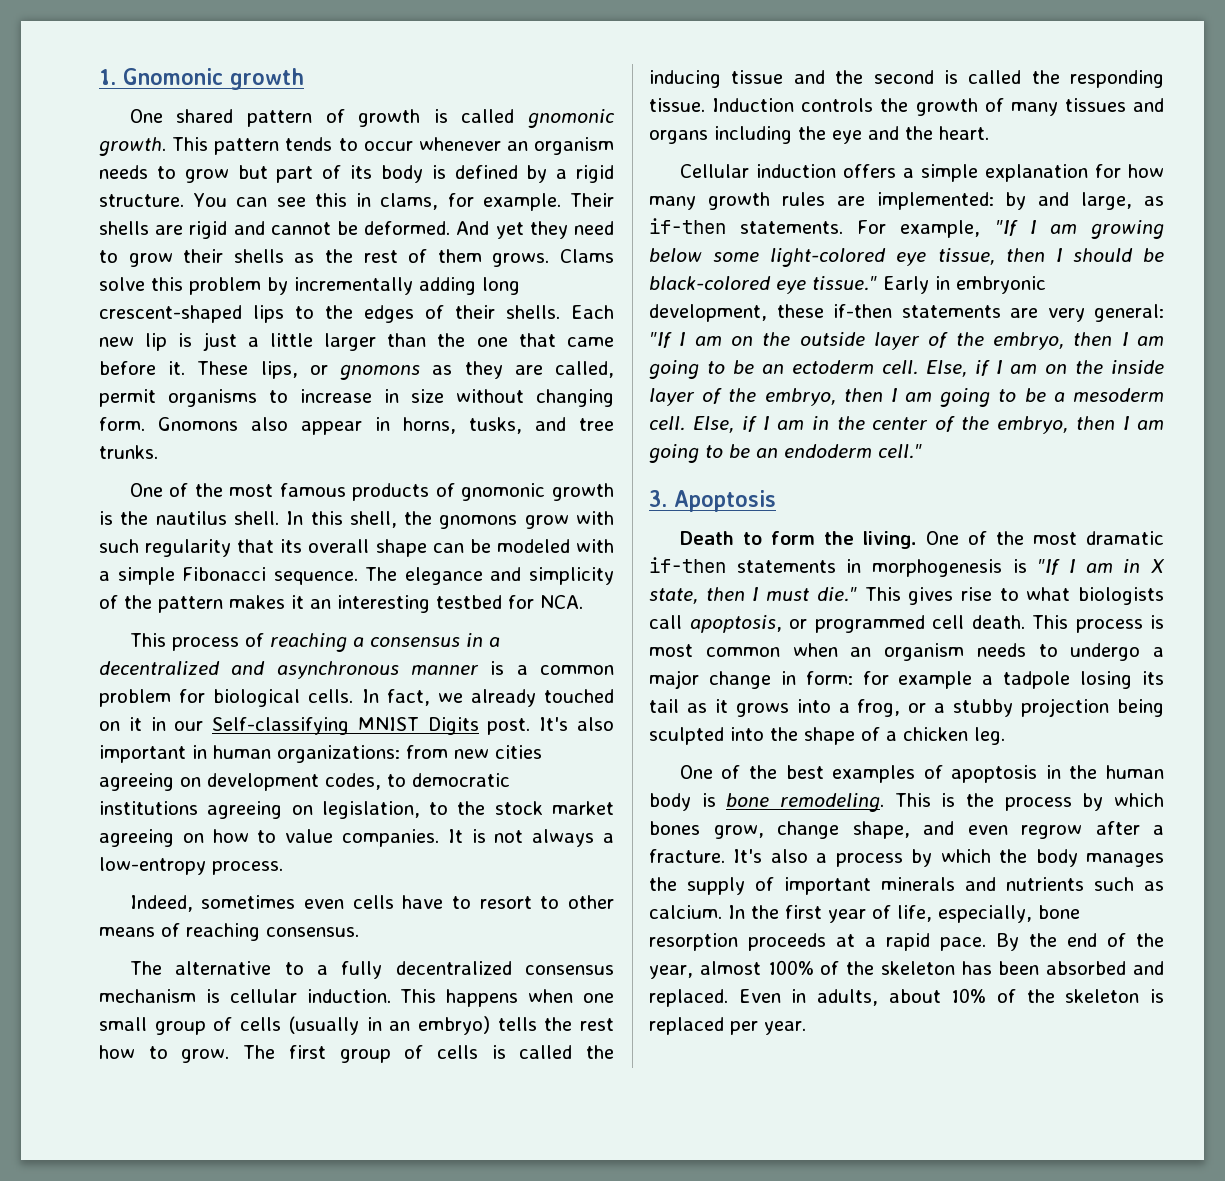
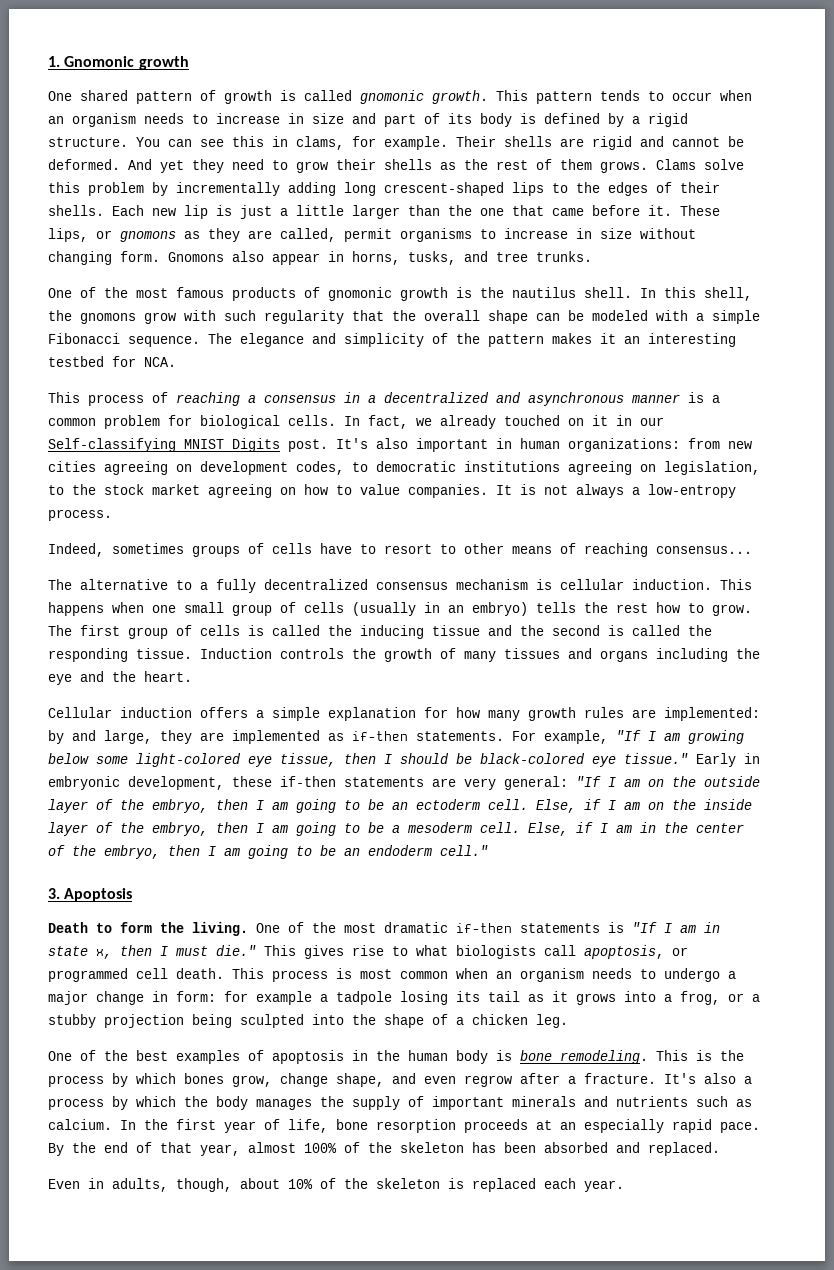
[418,137,614,155] [99,165,268,183] whenever an organism needs to grow but -> [720,90,752,101] [48,113,376,127] when an organism needs to increase in size and
[280,539,303,553] its -> [392,310,416,321] the
[304,899,345,909] even -> [192,543,264,557] groups of
[266,927,359,937] consensus. -> [656,546,752,554] consensus...
(1133, 201) none -> [160,730,320,744] they are implemented
[846,559,1002,577] in morphogenesis -> (600, 928) none
[1151,559,1165,573] [649,588,698,604] X state, -> [48,946,112,959] state x,
[938,905,1032,923] especially, -> (328, 1126) none
[865,937,876,947] a -> [560,1119,664,1133] an especially
[1136,933,1164,947] the -> [160,1142,192,1153] that
(728, 998) none -> (720, 1149) //
(878, 997) none -> [176,1178,232,1192] though,
[730,1021,758,1035] per -> [544,1178,576,1189] each

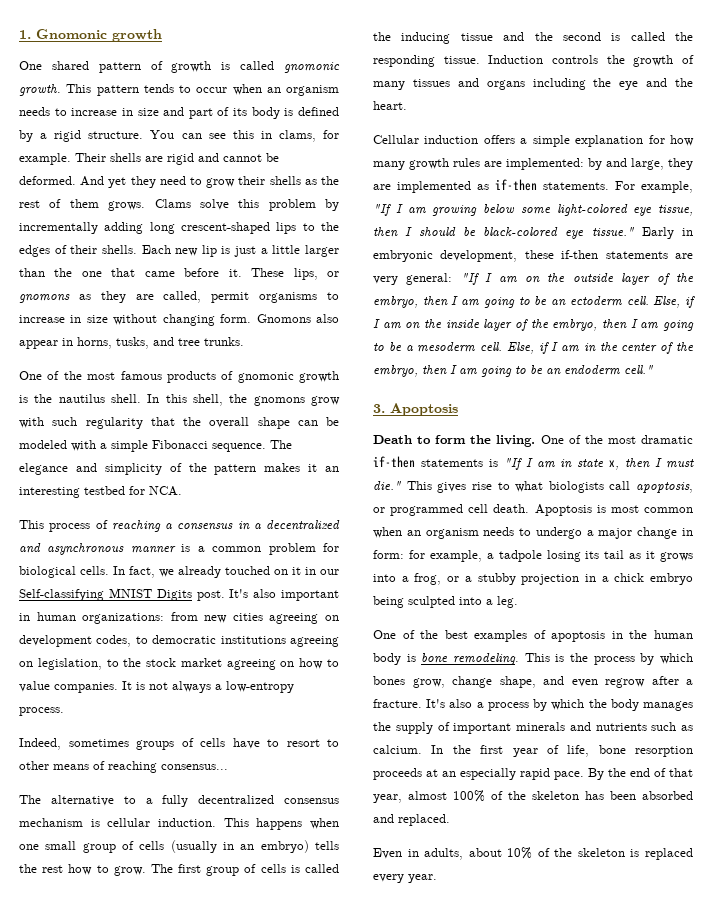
[232,968,328,982] This process -> [534,504,592,516] Apoptosis
[256,991,312,1005] example -> [429,550,482,562] example,
[192,1014,528,1028] being sculpted into the shape of a chicken -> [584,573,693,585] [373,596,493,608] in a chick embryo being sculpted into a
[176,1178,232,1192] though, -> (464, 854) none
[544,1178,576,1189] each -> [373,874,404,883] every

